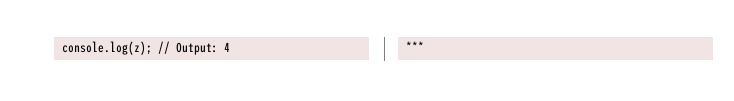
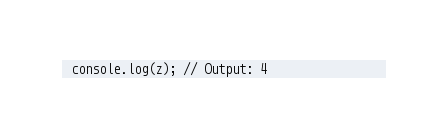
[405,41,424,52] // *** -> (268, 68) none

